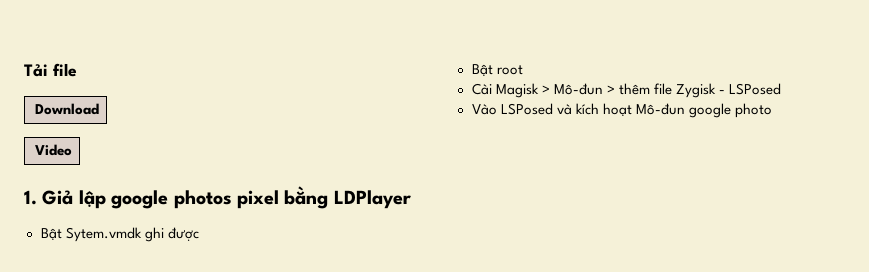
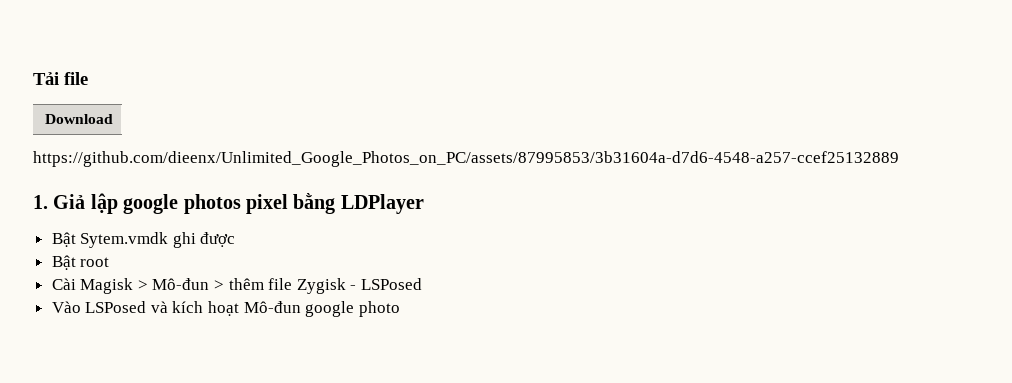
[34,144,72,156] // Video -> [33,151,899,167] // https://github.com/dieenx/Unlimited_Google_Photos_on_PC/assets/87995853/3b31604a-d7d6-4548-a257-ccef25132889

